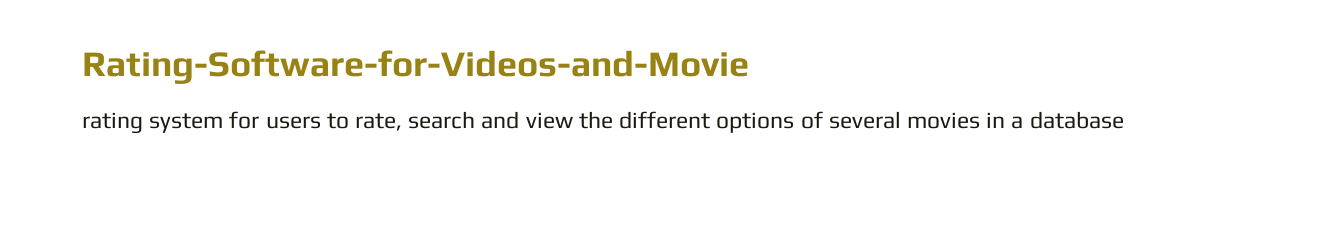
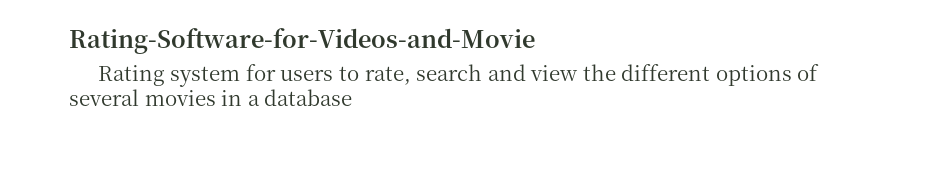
[82,112,143,134] rating -> [97,65,165,86] Rating

